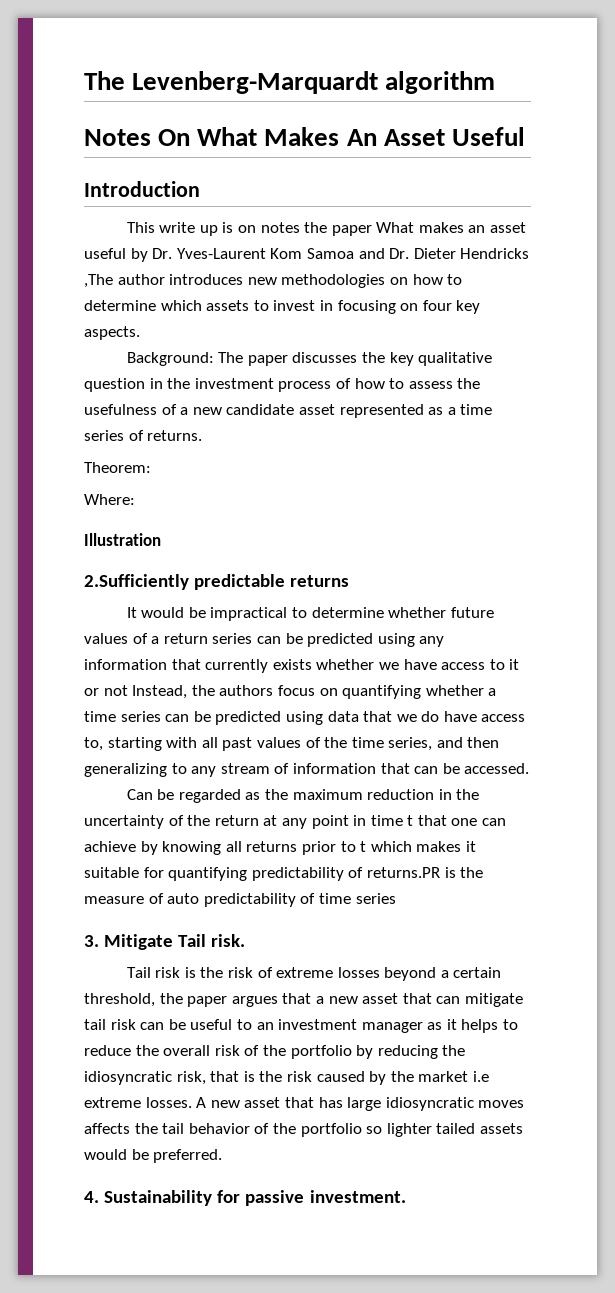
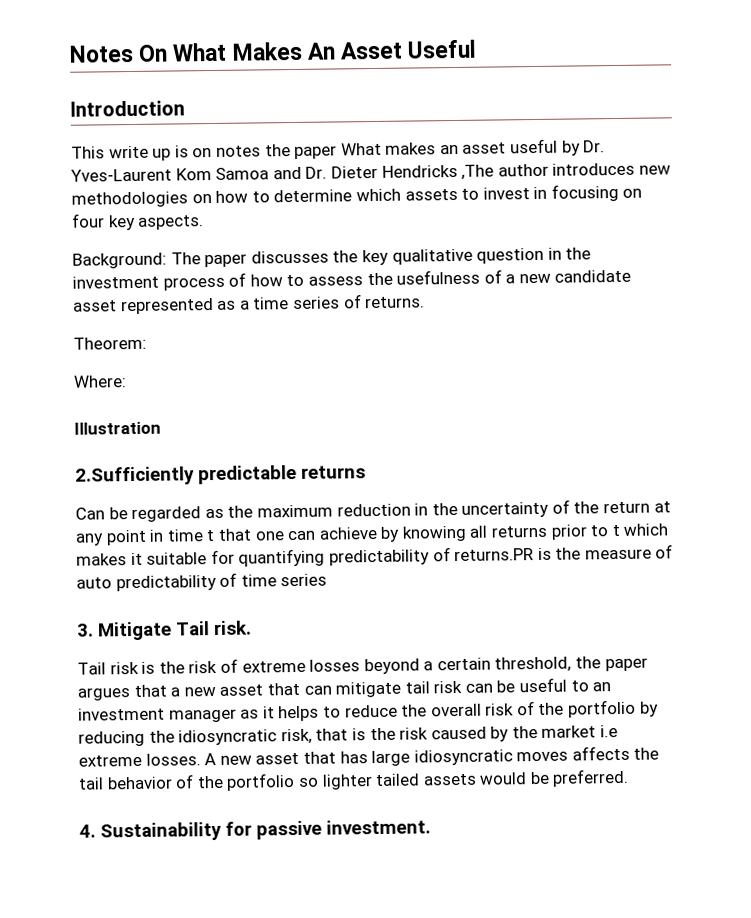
[84,71,496,94] The Levenberg-Marquardt algorithm // -> (69, 53) none
[126,607,494,621] [84,633,445,647] [84,659,520,673] [84,685,497,699] [84,711,526,725] [84,737,500,751] [84,763,530,777] // It would be impractical to determine whether future values of a return series can be predicted using any information that currently exists whether we have access to it or not Instead, the authors focus on quantifying whether a time series can be predicted using data that we do have access to, starting with all past values of the time series, and then generalizing to any stream of information that can be accessed. -> (366, 472) none

